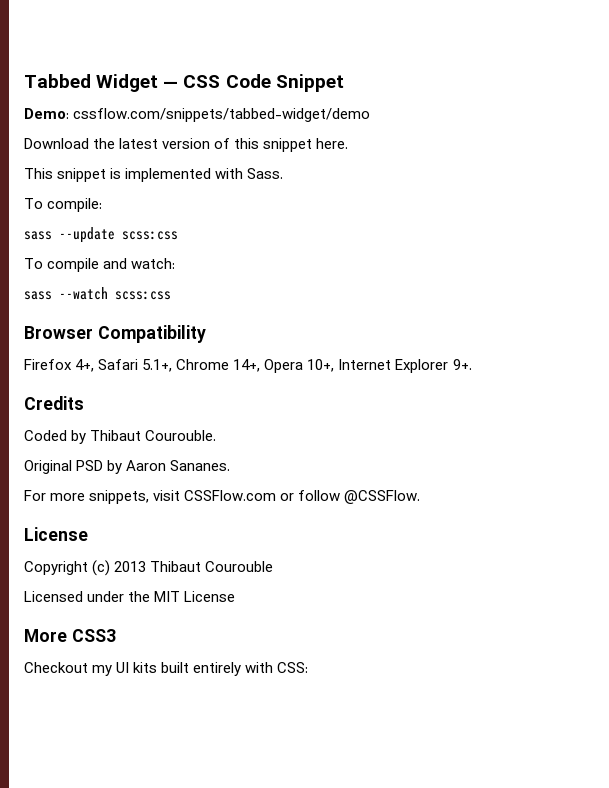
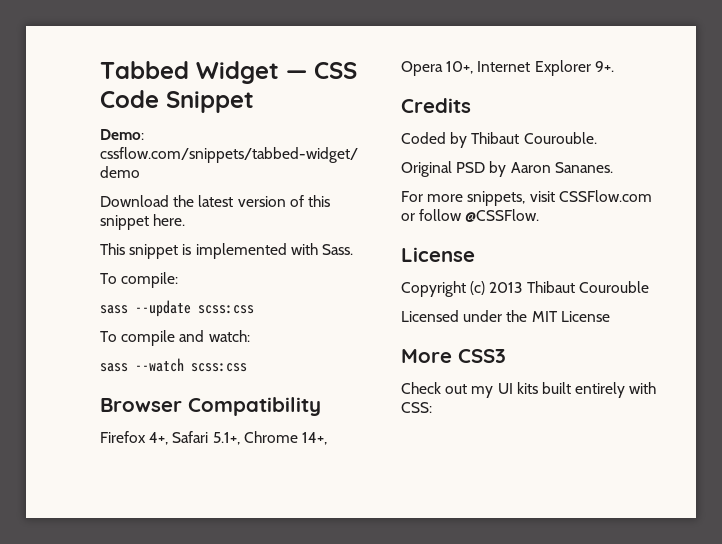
[24,662,88,673] Checkout -> [401,382,468,394] Check out

